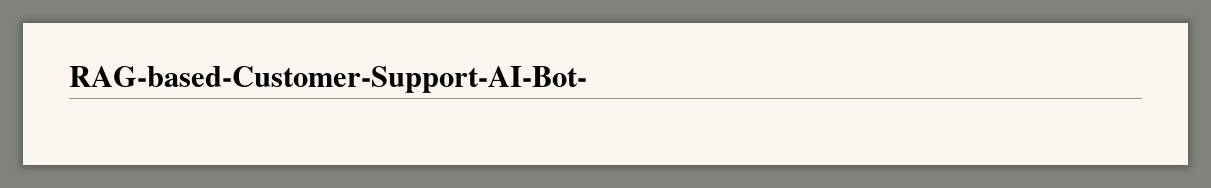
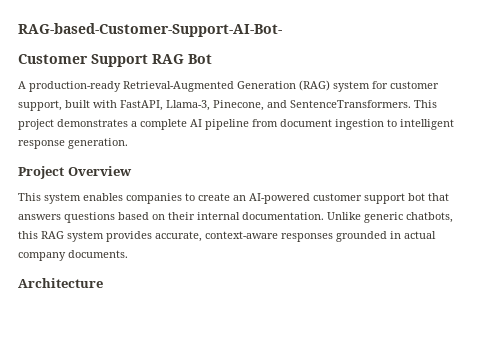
(587, 79) none -> [18,54,212,67] [18,80,439,92] [18,100,437,111] [18,119,454,130] [18,138,128,149] [18,166,132,179] [18,193,449,204] [18,212,453,223] [18,231,436,242] [18,250,128,261] [18,278,103,288] // Customer Support RAG Bot // A production-ready Retrieval-Augmented Generation (RAG) system for customer support, built with FastAPI, Llama-3, Pinecone, and SentenceTransformers. This project demonstrates a complete AI pipeline from document ingestion to intelligent response generation. // Project Overview // This system enables companies to create an AI-powered customer support bot that answers questions based on their internal documentation. Unlike generic chatbots, this RAG system provides accurate, context-aware responses grounded in actual company documents. // Architecture

